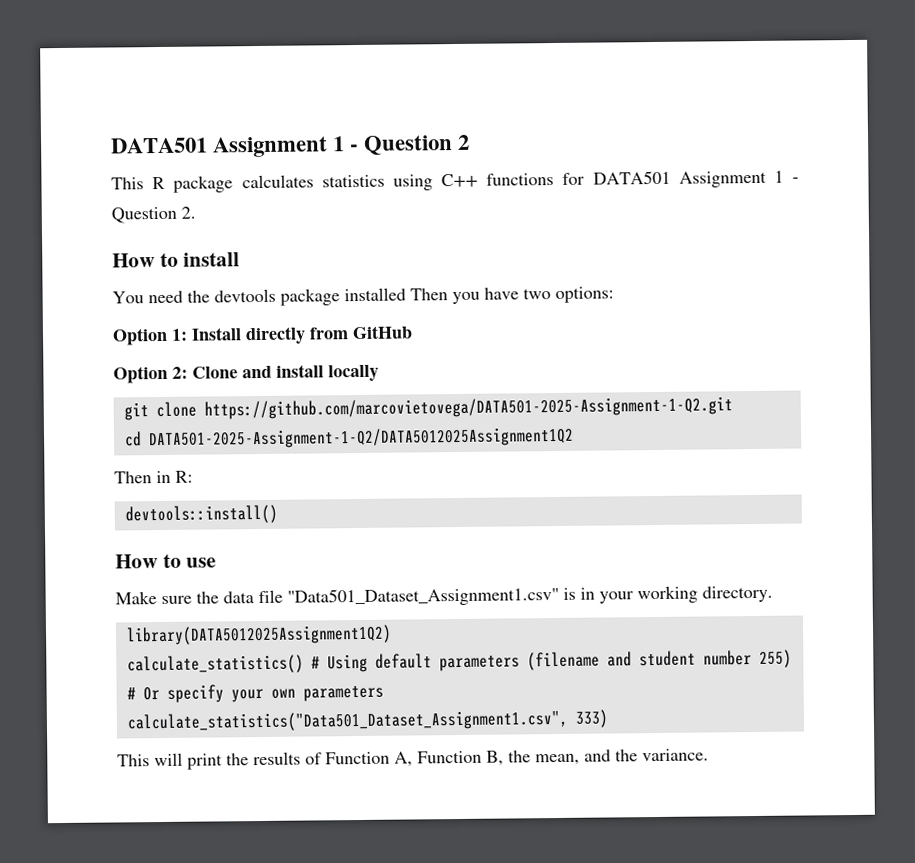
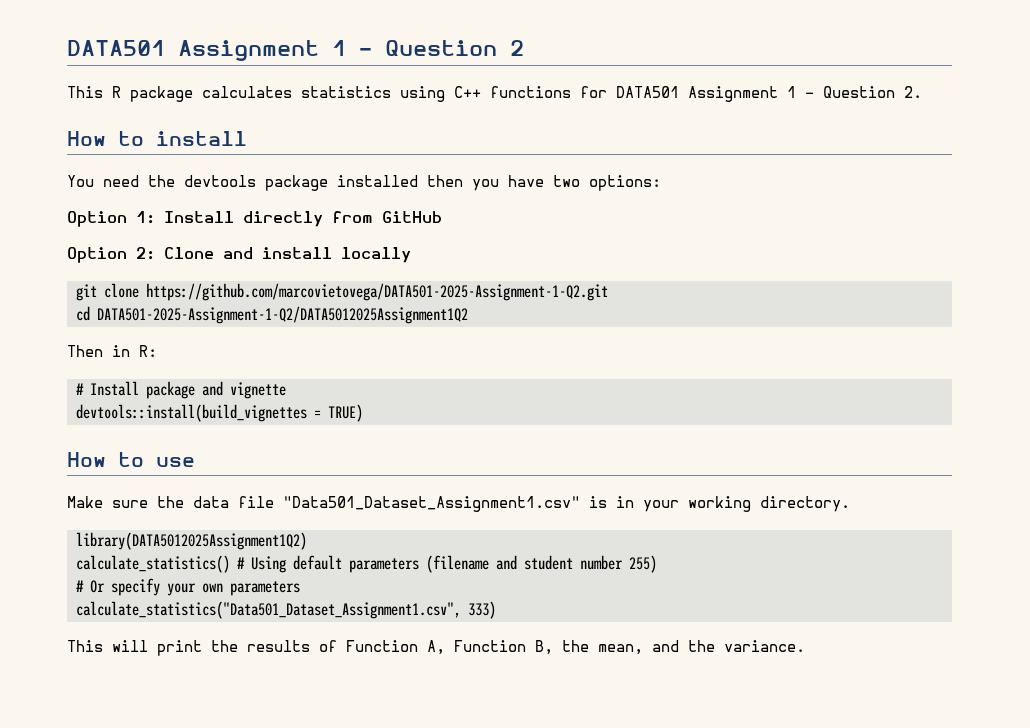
[410,288,448,301] Then -> [427,175,463,187] then
[124,504,278,525] devtools::install() -> [76,381,286,399] [76,404,363,422] # Install package and vignette // devtools::install(build_vignettes = TRUE)

